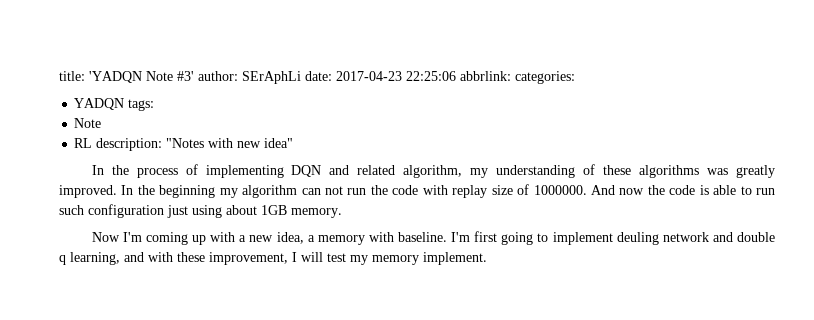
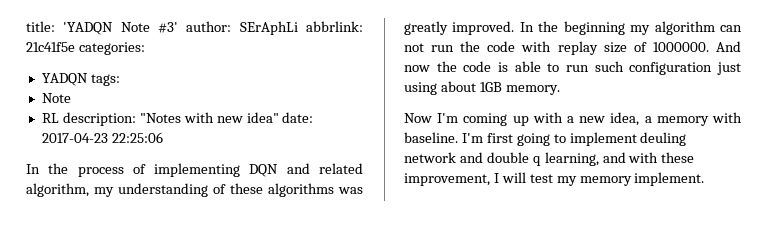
[305,71,511,81] date: 2017-04-23 22:25:06 abbrlink: -> [306,21,363,32] [26,42,75,52] abbrlink: 21c41f5e
(294, 143) none -> [282,112,314,123] [41,132,163,143] date: 2017-04-23 22:25:06

